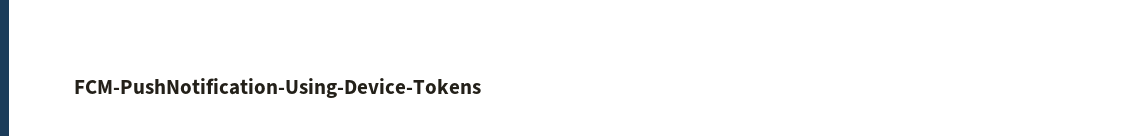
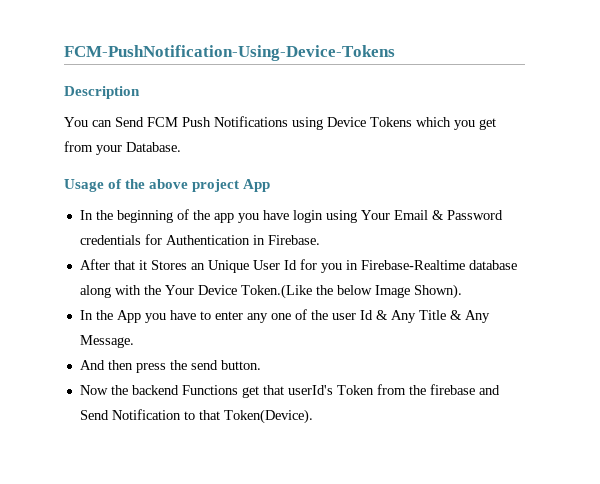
(481, 88) none -> [64,86,140,99] [64,116,496,130] [64,141,181,155] [64,179,271,192] [79,209,503,223] [79,234,320,245] [79,259,517,273] [79,284,462,299] [79,309,490,323] [79,335,134,348] [79,360,261,373] [79,384,500,398] [79,409,313,424] // Description // You can Send FCM Push Notifications using Device Tokens which you get from your Database. // Usage of the above project App // In the beginning of the app you have login using Your Email & Password credentials for Authentication in Firebase. // After that it Stores an Unique User Id for you in Firebase-Realtime database along with the Your Device Token.(Like the below Image Shown). // In the App you have to enter any one of the user Id & Any Title & Any Message. // And then press the send button. // Now the backend Functions get that userId's Token from the firebase and Send Notification to that Token(Device).

